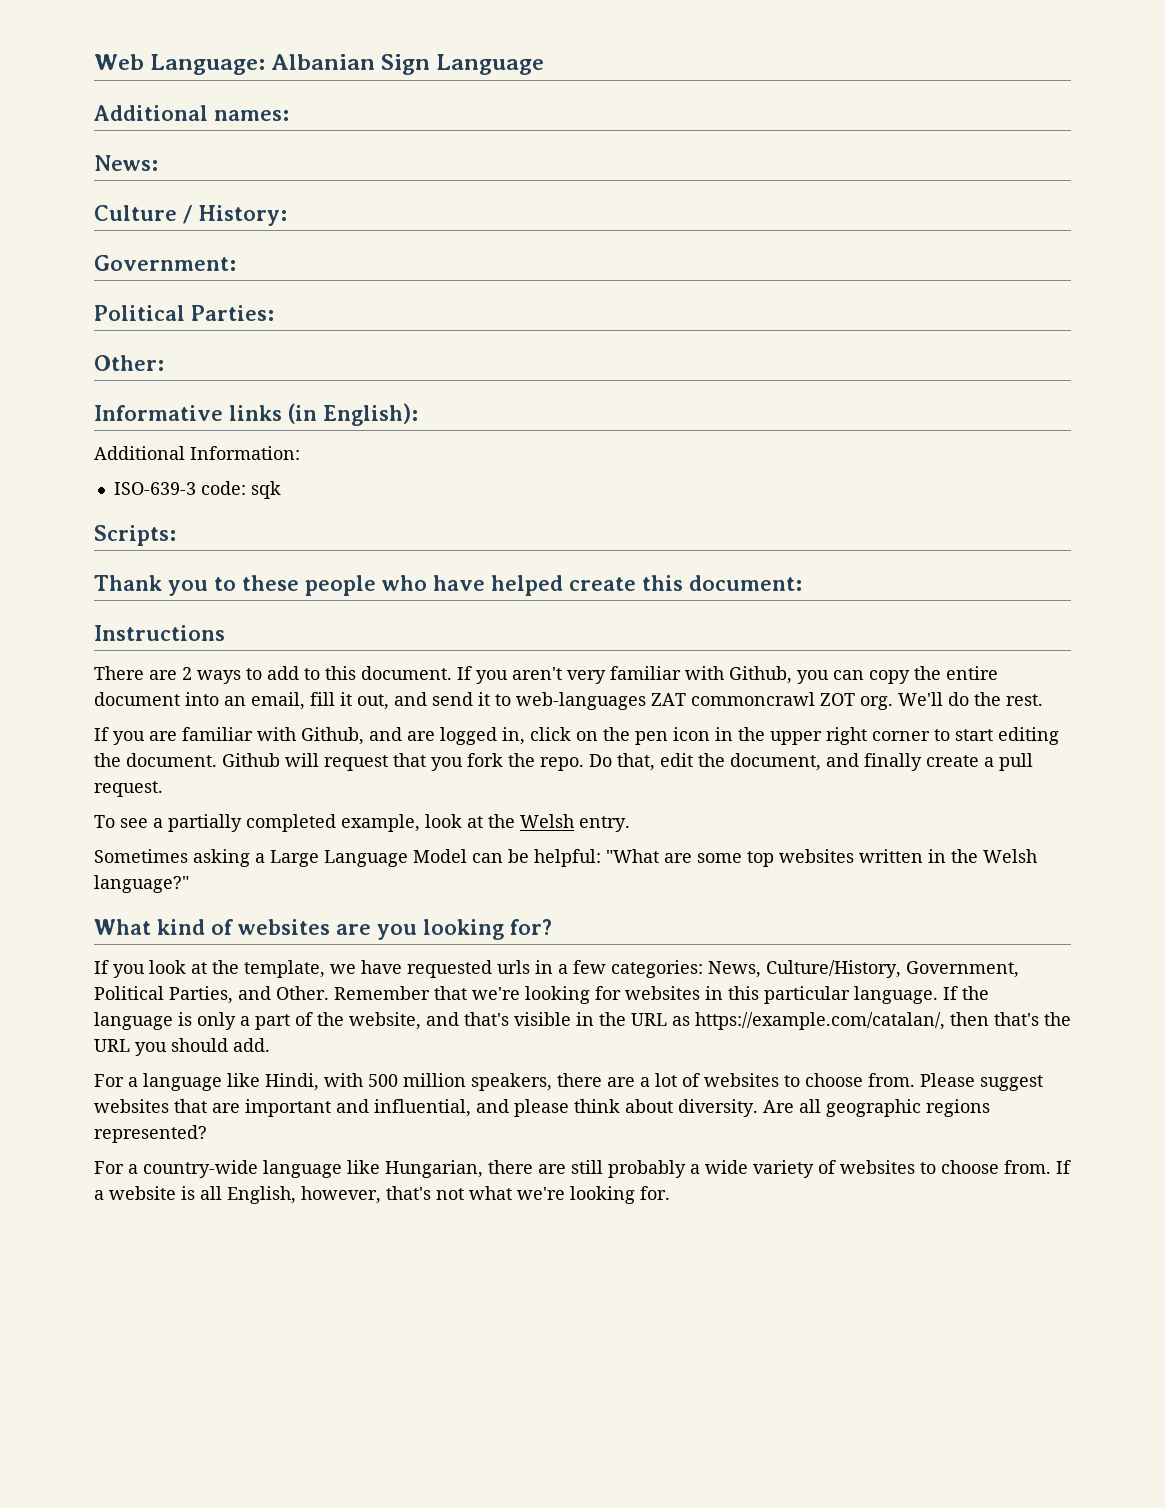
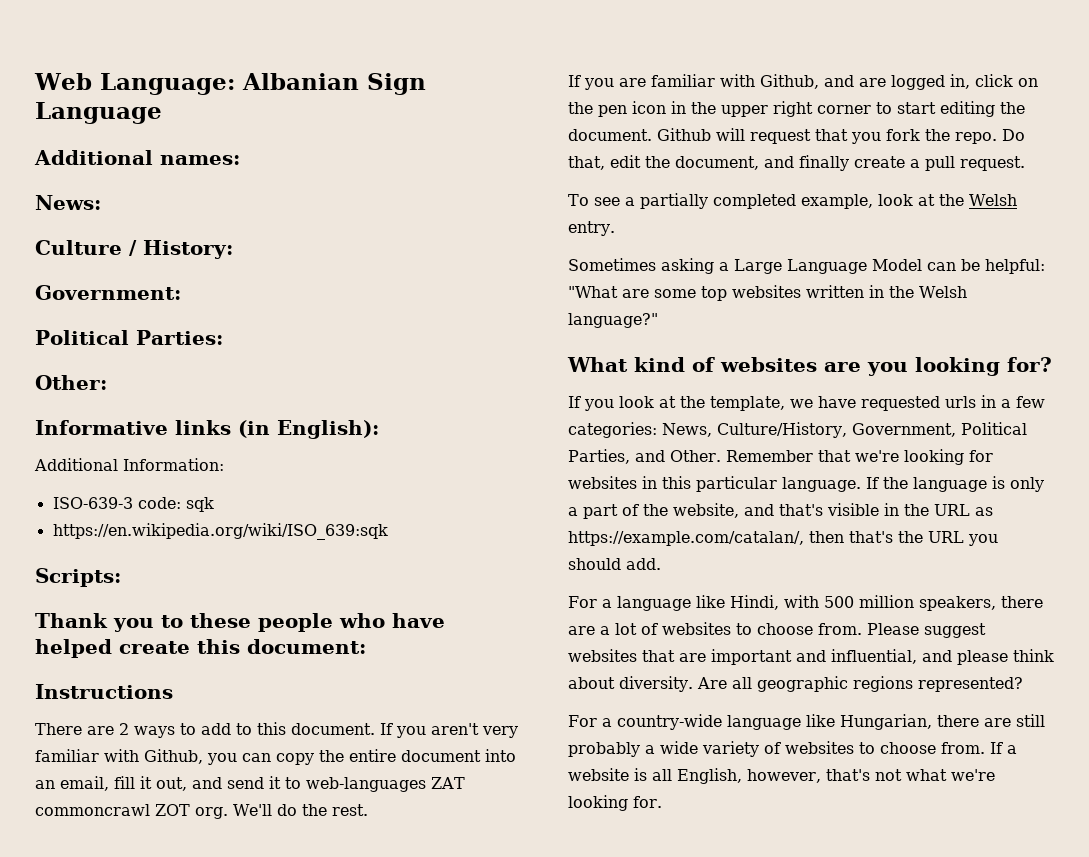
(281, 490) none -> [52,523,388,540] // https://en.wikipedia.org/wiki/ISO_639:sqk

